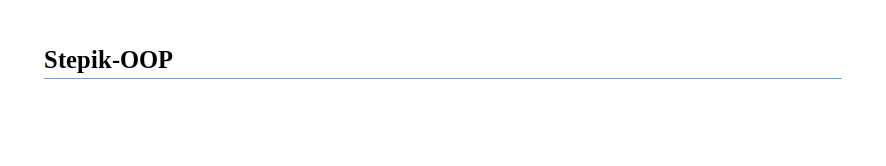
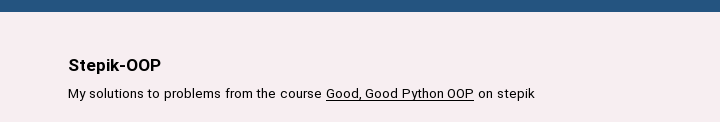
(173, 61) none -> [68,88,535,101] // My solutions to problems from the course Good, Good Python OOP on stepik

